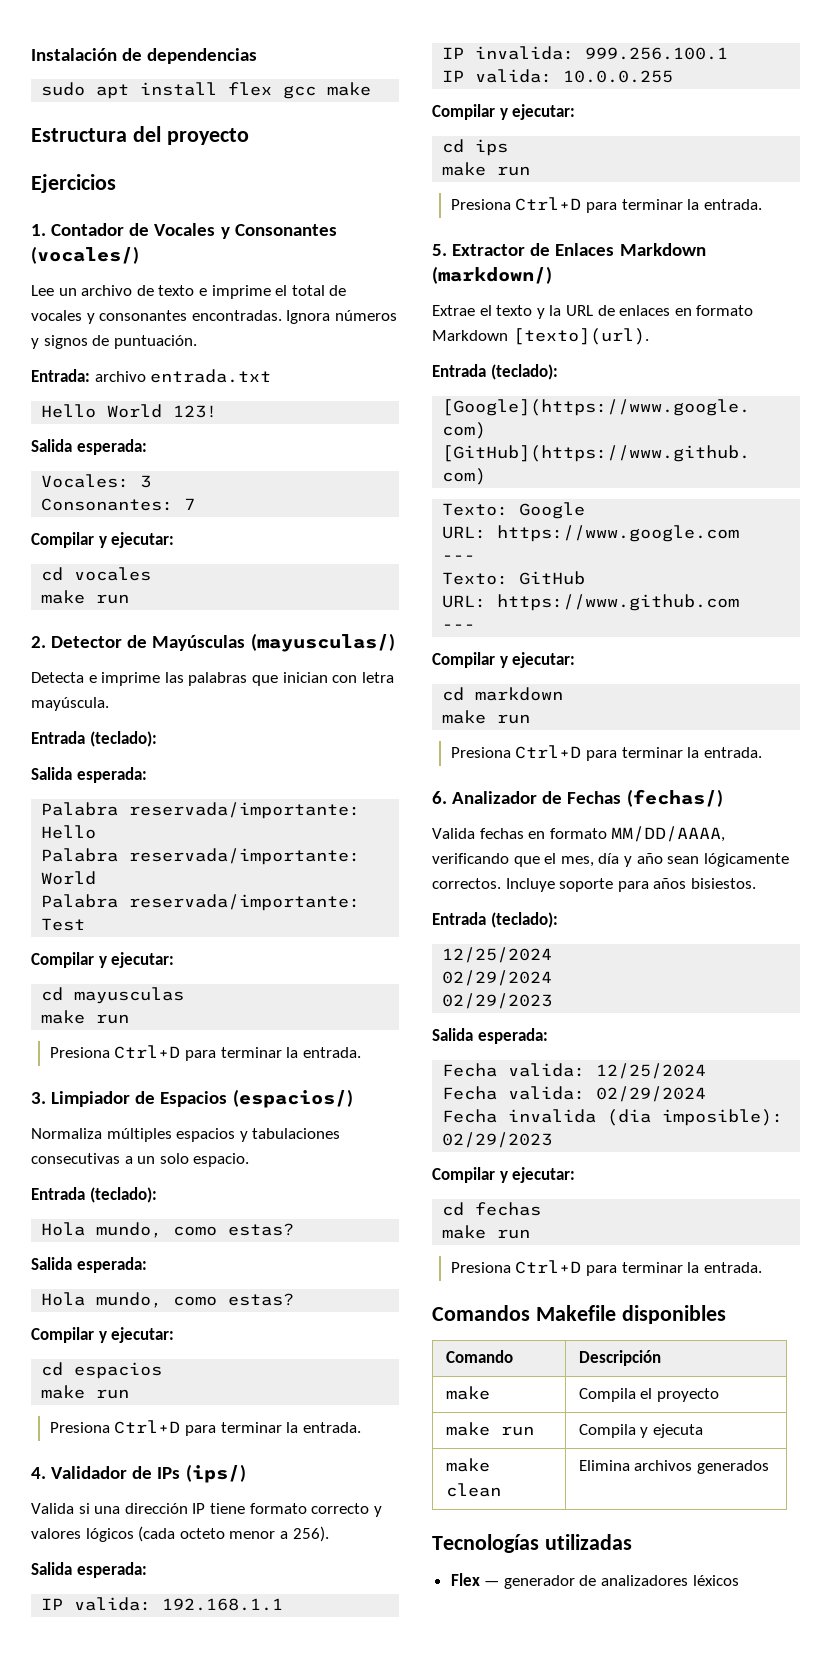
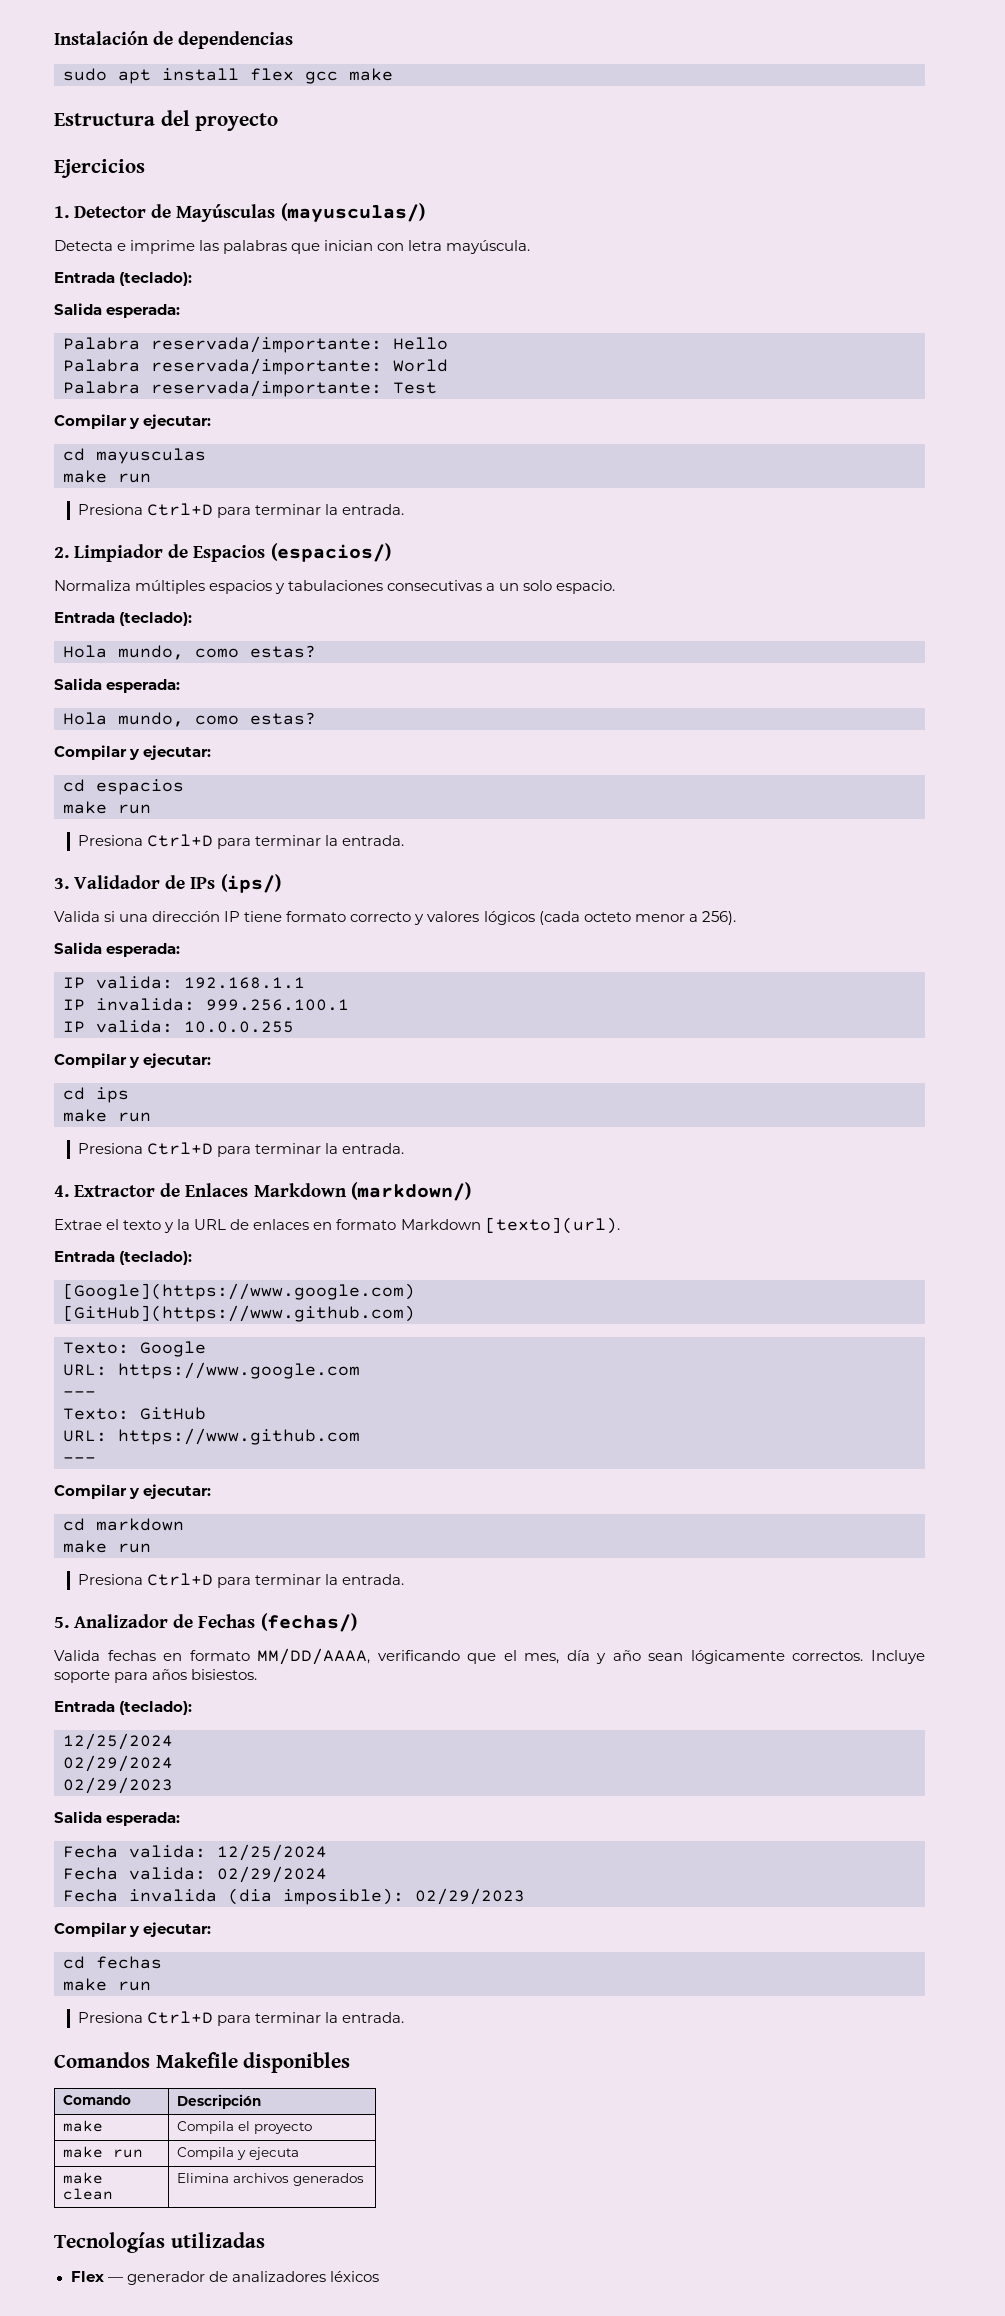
[51,223,337,239] [31,246,139,264] [31,285,347,299] [31,310,397,324] [31,335,197,349] [31,369,272,383] [41,404,218,418] [31,439,147,455] [41,474,152,488] [41,498,196,511] [31,532,175,548] [41,567,152,581] [41,590,130,604] [31,636,46,648] Contador de Vocales y Consonantes (vocales/) // Lee un archivo de texto e imprime el total de vocales y consonantes encontradas. Ignora números y signos de puntuación. // Entrada: archivo entrada.txt // Hello World 123! // Salida esperada: // Vocales: 3 // Consonantes: 7 // Compilar y ejecutar: // cd vocales // make run // 2. -> (69, 212) none
[31,1092,46,1104] 3. -> [54,547,69,558] 2.
[31,1467,46,1479] 4. -> [54,878,69,889] 3.
[432,244,447,256] 5. -> [54,1185,69,1197] 4.
[432,791,447,804] 6. -> [54,1617,69,1628] 5.

